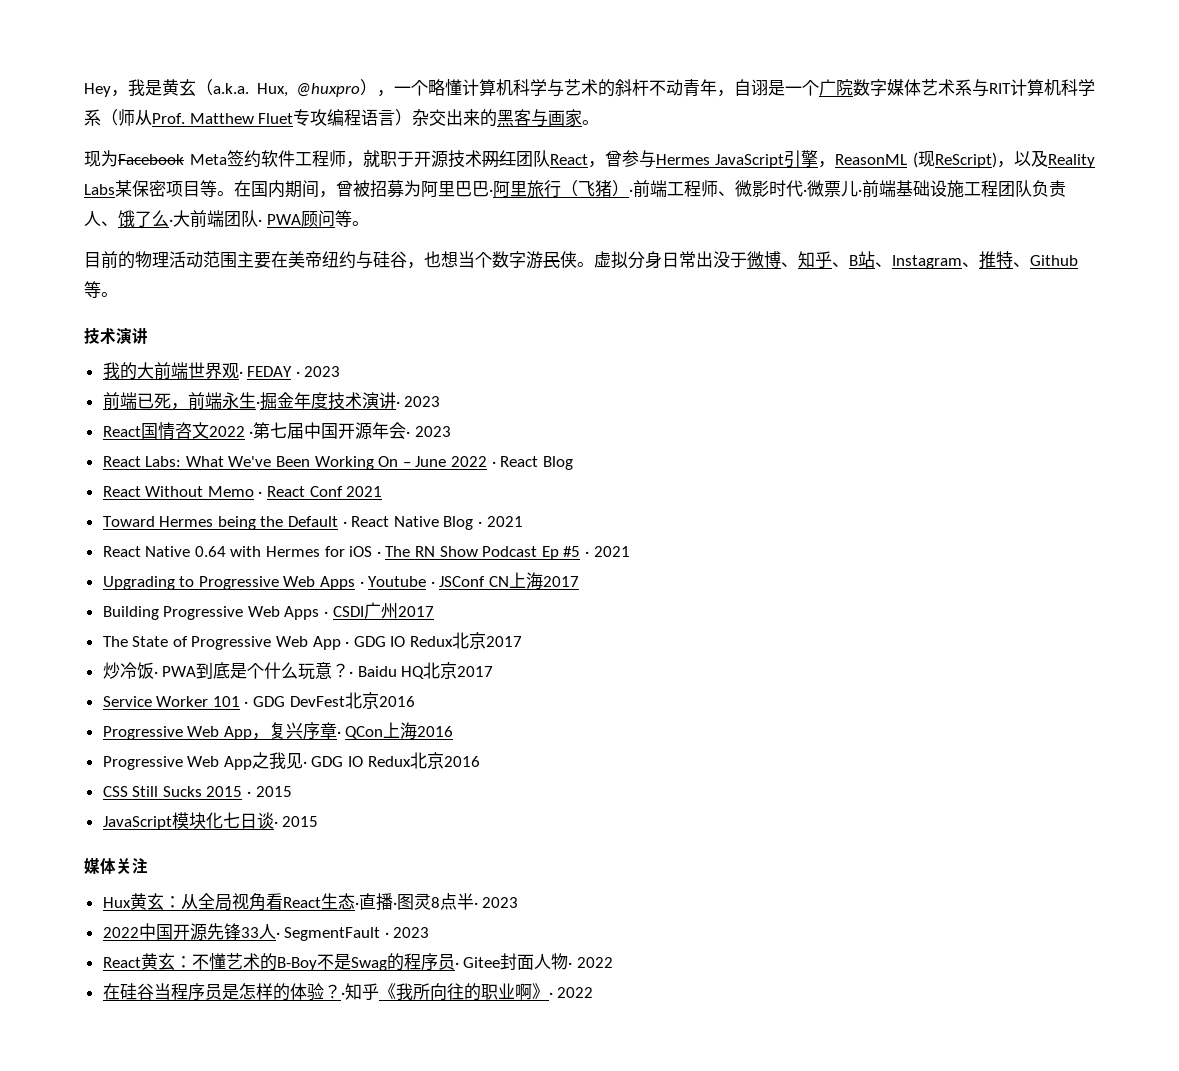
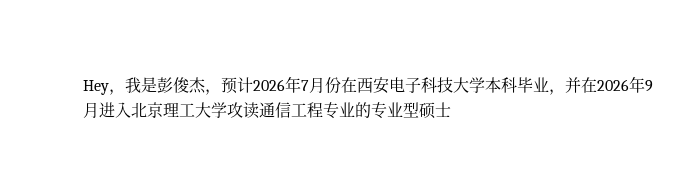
[162,79,1095,97] [84,109,600,127] [84,150,1095,168] [84,180,1066,198] [84,210,369,228] [84,251,1078,269] [84,281,118,298] [84,327,148,345] [102,362,341,380] [102,392,441,410] [102,422,451,440] [102,456,573,470] [102,486,383,497] [102,516,523,530] [102,546,630,560] [102,572,580,590] [102,602,434,620] [102,632,523,650] [102,662,494,680] [102,692,415,709] [102,722,454,740] [102,752,480,770] [102,786,292,797] [102,812,319,830] [84,858,148,875] [102,893,519,911] [102,923,430,941] [102,953,613,971] [102,983,594,1001] 黄玄（a.k.a. Hux, @huxpro），一个略懂计算机科学与艺术的斜杆不动青年，自诩是一个广院数字媒体艺术系与RIT计算机科学系（师从Prof. Matthew Fluet专攻编程语言）杂交出来的黑客与画家。 // 现为Facebook Meta签约软件工程师，就职于开源技术网红团队React，曾参与Hermes JavaScript引擎，ReasonML (现ReScript)，以及Reality Labs某保密项目等。在国内期间，曾被招募为阿里巴巴·阿里旅行（飞猪）·前端工程师、微影时代·微票儿·前端基础设施工程团队负责人、饿了么·大前端团队· PWA顾问等。 // 目前的物理活动范围主要在美帝纽约与硅谷，也想当个数字游民侠。虚拟分身日常出没于微博、知乎、B站、Instagram、推特、Github等。 // 技术演讲 // 我的大前端世界观· FEDAY · 2023 // 前端已死，前端永生·掘金年度技术演讲· 2023 // React国情咨文2022 ·第七届中国开源年会· 2023 // React Labs: What We've Been Working On – June 2022 · React Blog // React Without Memo · React Conf 2021 // Toward Hermes being the Default · React Native Blog · 2021 // React Native 0.64 with Hermes for iOS · The RN Show Podcast Ep #5 · 2021 // Upgrading to Progressive Web Apps · Youtube · JSConf CN上海2017 // Building Progressive Web Apps · CSDI广州2017 // The State of Progressive Web App · GDG IO Redux北京2017 // 炒冷饭· PWA到底是个什么玩意？· Baidu HQ北京2017 // Service Worker 101 · GDG DevFest北京2016 // Progressive Web App，复兴序章· QCon上海2016 // Progressive Web App之我见· GDG IO Redux北京2016 // CSS Still Sucks 2015 · 2015 // JavaScript模块化七日谈· 2015 // 媒体关注 // Hux黄玄：从全局视角看React生态·直播·图灵8点半· 2023 // 2022中国开源先锋33人· SegmentFault · 2023 // React黄玄：不懂艺术的B-Boy不是Swag的程序员· Gitee封面人物· 2022 // 在硅谷当程序员是怎样的体验？·知乎《我所向往的职业啊》· 2022 -> [157,76,653,95] [83,102,451,119] 彭俊杰，预计2026年7月份在西安电子科技大学本科毕业，并在2026年9月进入北京理工大学攻读通信工程专业的专业型硕士

